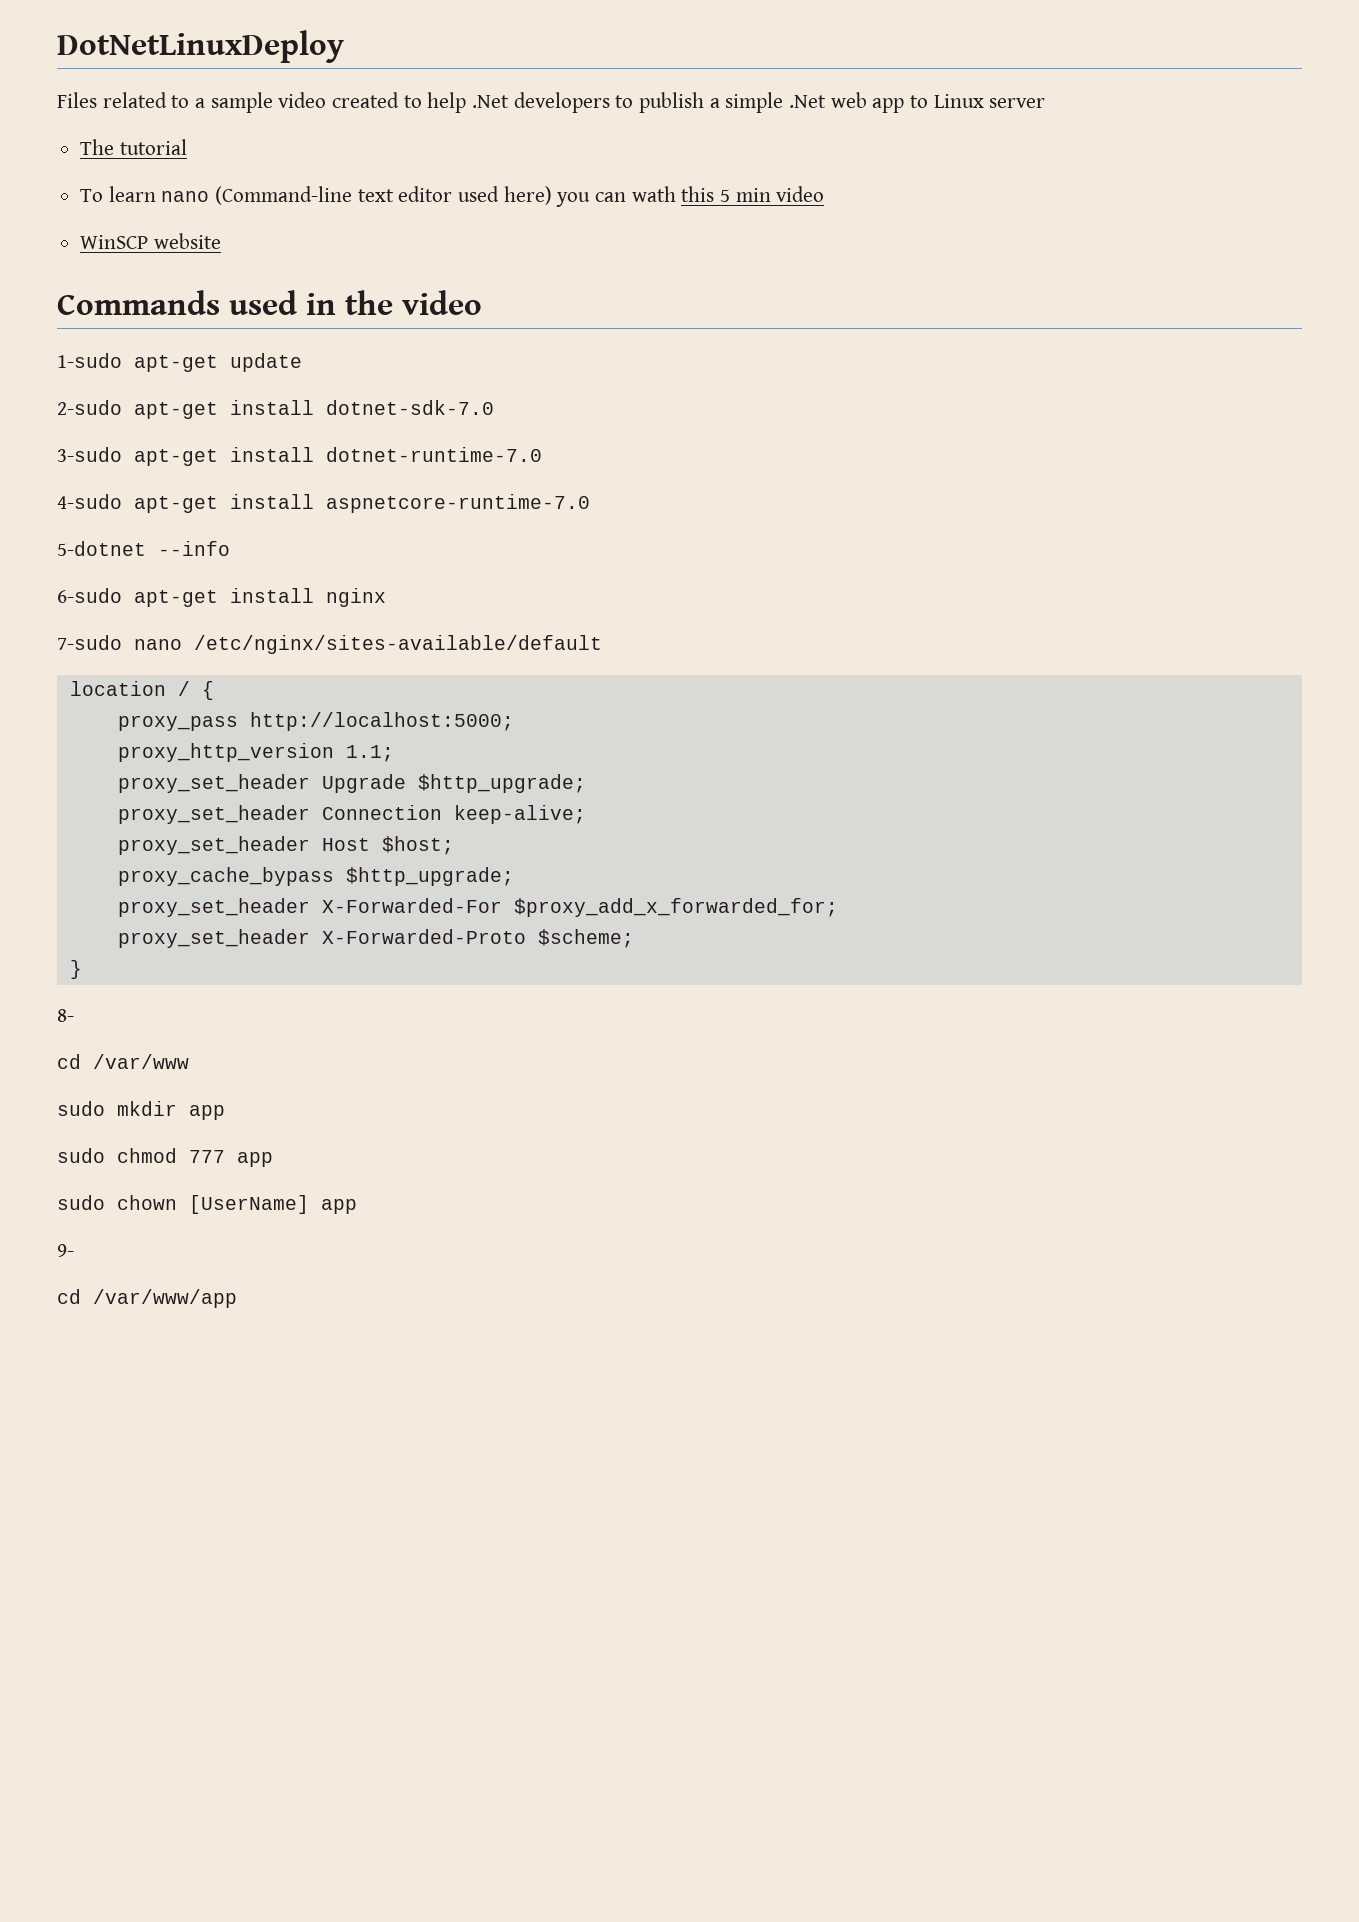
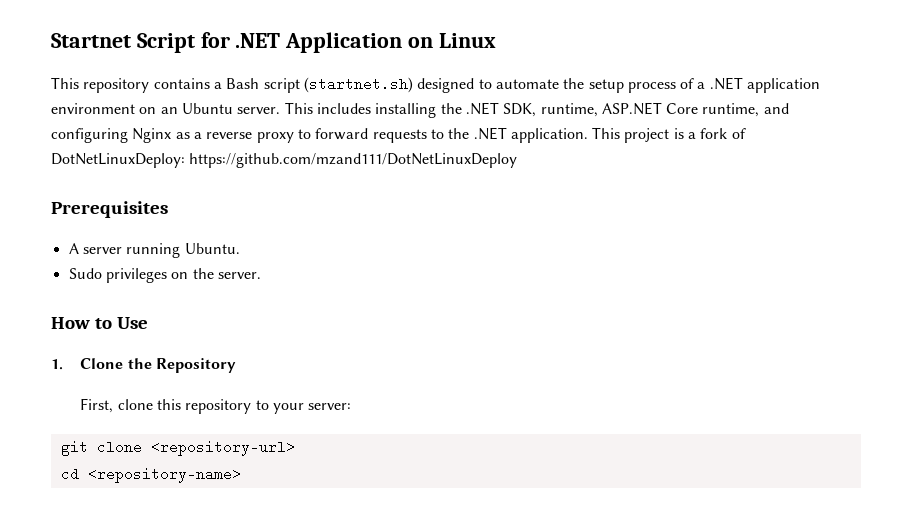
[57,30,344,63] [57,92,1046,113] [80,139,187,155] [80,186,825,207] [80,233,221,249] [57,290,482,315] [57,353,302,372] [57,400,494,419] [57,447,542,466] [57,494,590,513] [57,541,230,556] [57,588,386,607] [57,635,602,654] [69,681,214,700] [117,712,514,731] [117,743,394,762] [117,774,586,793] [117,805,586,824] [117,836,454,855] [117,867,514,886] [117,898,838,917] [117,929,634,948] [69,960,82,979] [57,1009,74,1022] [57,1054,189,1069] [57,1101,225,1120] [57,1148,273,1167] [57,1195,357,1214] [57,1244,74,1257] [57,1289,237,1308] DotNetLinuxDeploy // Files related to a sample video created to help .Net developers to publish a simple .Net web app to Linux server // The tutorial // To learn nano (Command-line text editor used here) you can wath this 5 min video // WinSCP website // Commands used in the video // 1-sudo apt-get update // 2-sudo apt-get install dotnet-sdk-7.0 // 3-sudo apt-get install dotnet-runtime-7.0 // 4-sudo apt-get install aspnetcore-runtime-7.0 // 5-dotnet --info // 6-sudo apt-get install nginx // 7-sudo nano /etc/nginx/sites-available/default // location / { // proxy_pass http://localhost:5000; // proxy_http_version 1.1; // proxy_set_header Upgrade $http_upgrade; // proxy_set_header Connection keep-alive; // proxy_set_header Host $host; // proxy_cache_bypass $http_upgrade; // proxy_set_header X-Forwarded-For $proxy_add_x_forwarded_for; // proxy_set_header X-Forwarded-Proto $scheme; // } // 8- // cd /var/www // sudo mkdir app // sudo chmod 777 app // sudo chown [UserName] app // 9- // cd /var/www/app -> [51,32,496,53] [51,77,821,93] [51,102,789,118] [51,127,746,143] [51,153,518,168] [51,201,168,218] [68,243,240,258] [68,268,261,283] [51,317,149,329] [51,358,236,373] [80,398,352,414] [60,440,295,456] [60,467,241,483] Startnet Script for .NET Application on Linux // This repository contains a Bash script (startnet.sh) designed to automate the setup process of a .NET application environment on an Ubuntu server. This includes installing the .NET SDK, runtime, ASP.NET Core runtime, and configuring Nginx as a reverse proxy to forward requests to the .NET application. This project is a fork of DotNetLinuxDeploy: https://github.com/mzand111/DotNetLinuxDeploy // Prerequisites // A server running Ubuntu. // Sudo privileges on the server. // How to Use // 1. Clone the Repository // First, clone this repository to your server: // git clone <repository-url> // cd <repository-name>

